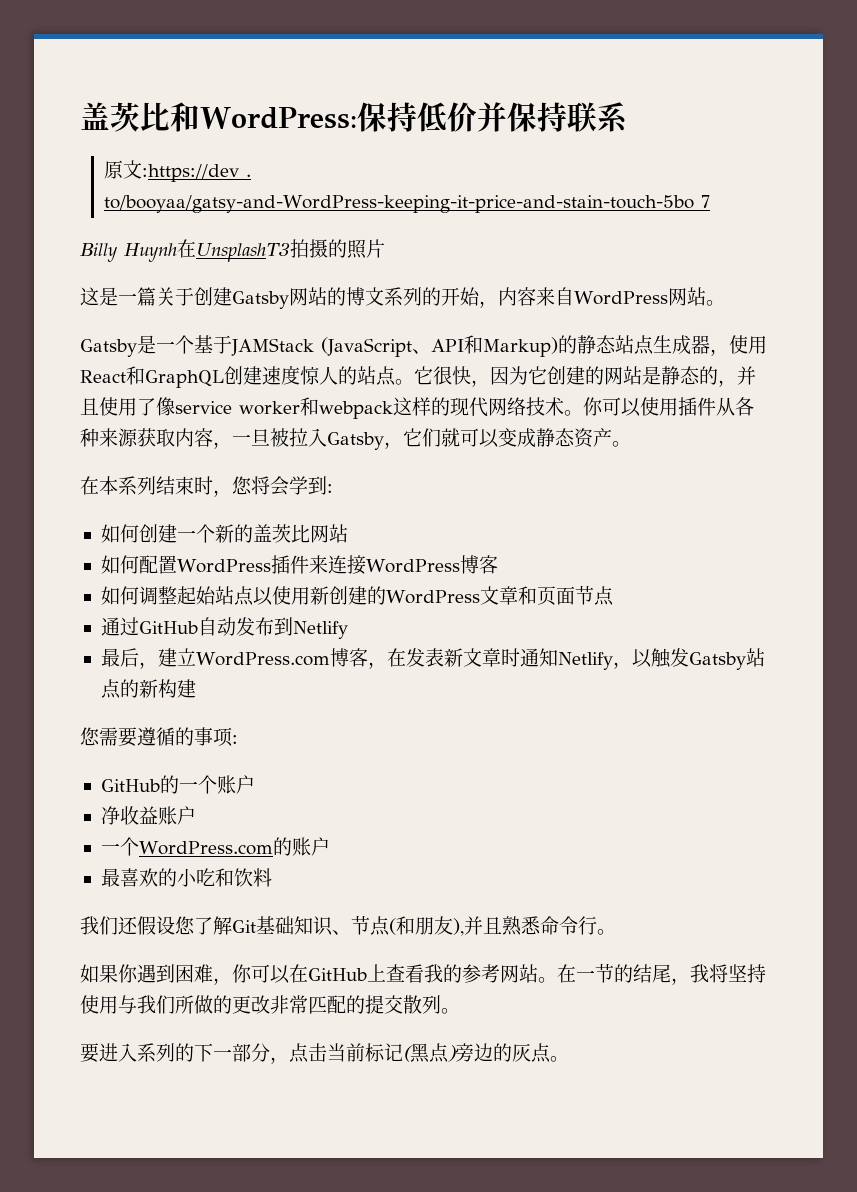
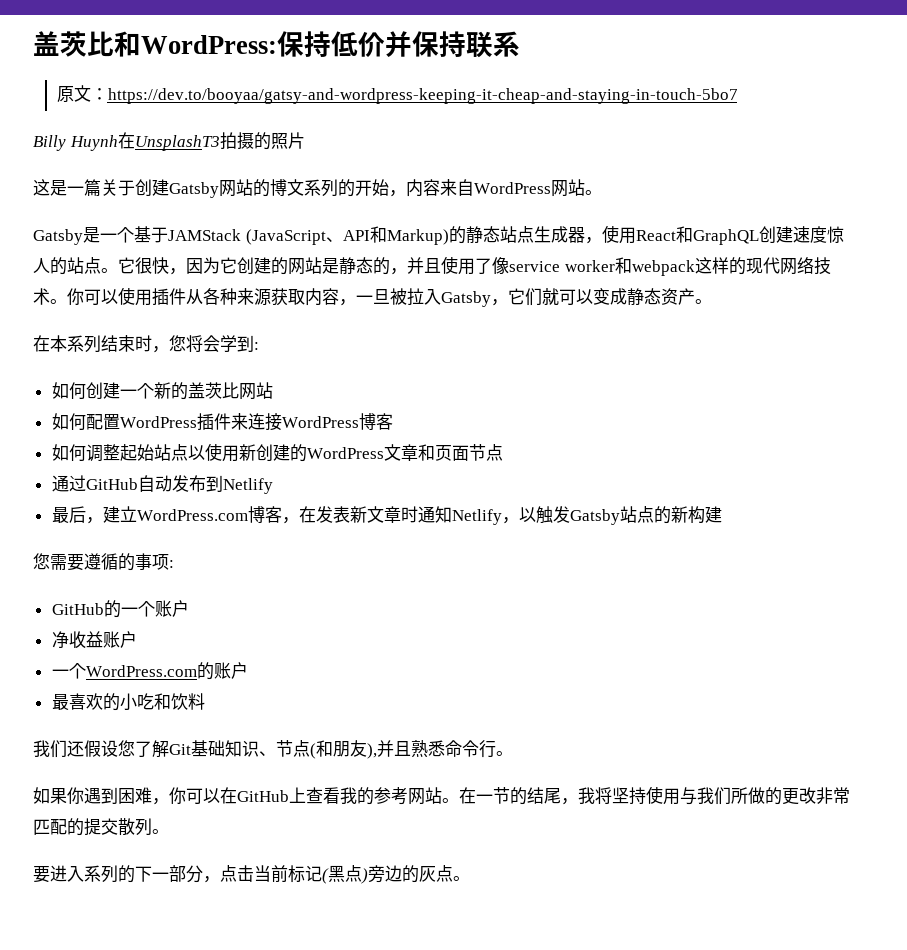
[142,164,252,182] [104,195,711,213] :https://dev . to/booyaa/gatsy-and-WordPress-keeping-it-price-and-stain-touch-5bo 7 -> [90,88,738,104] ：https://dev.to/booyaa/gatsy-and-wordpress-keeping-it-cheap-and-staying-in-touch-5bo7

